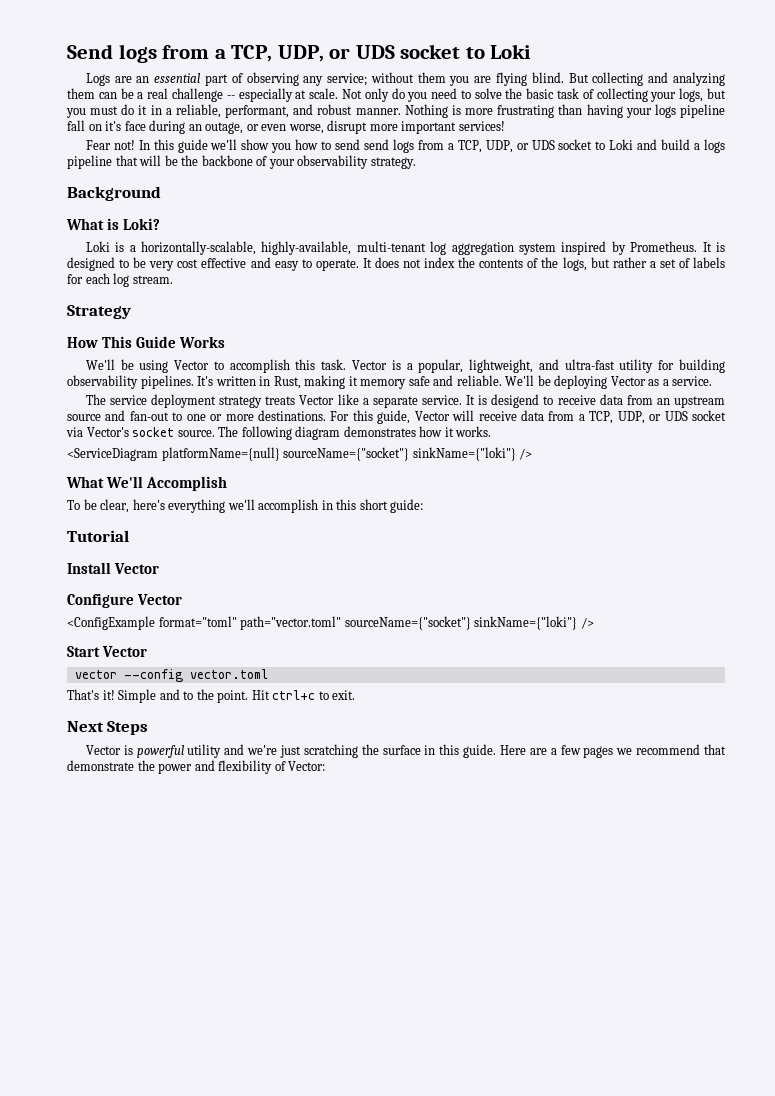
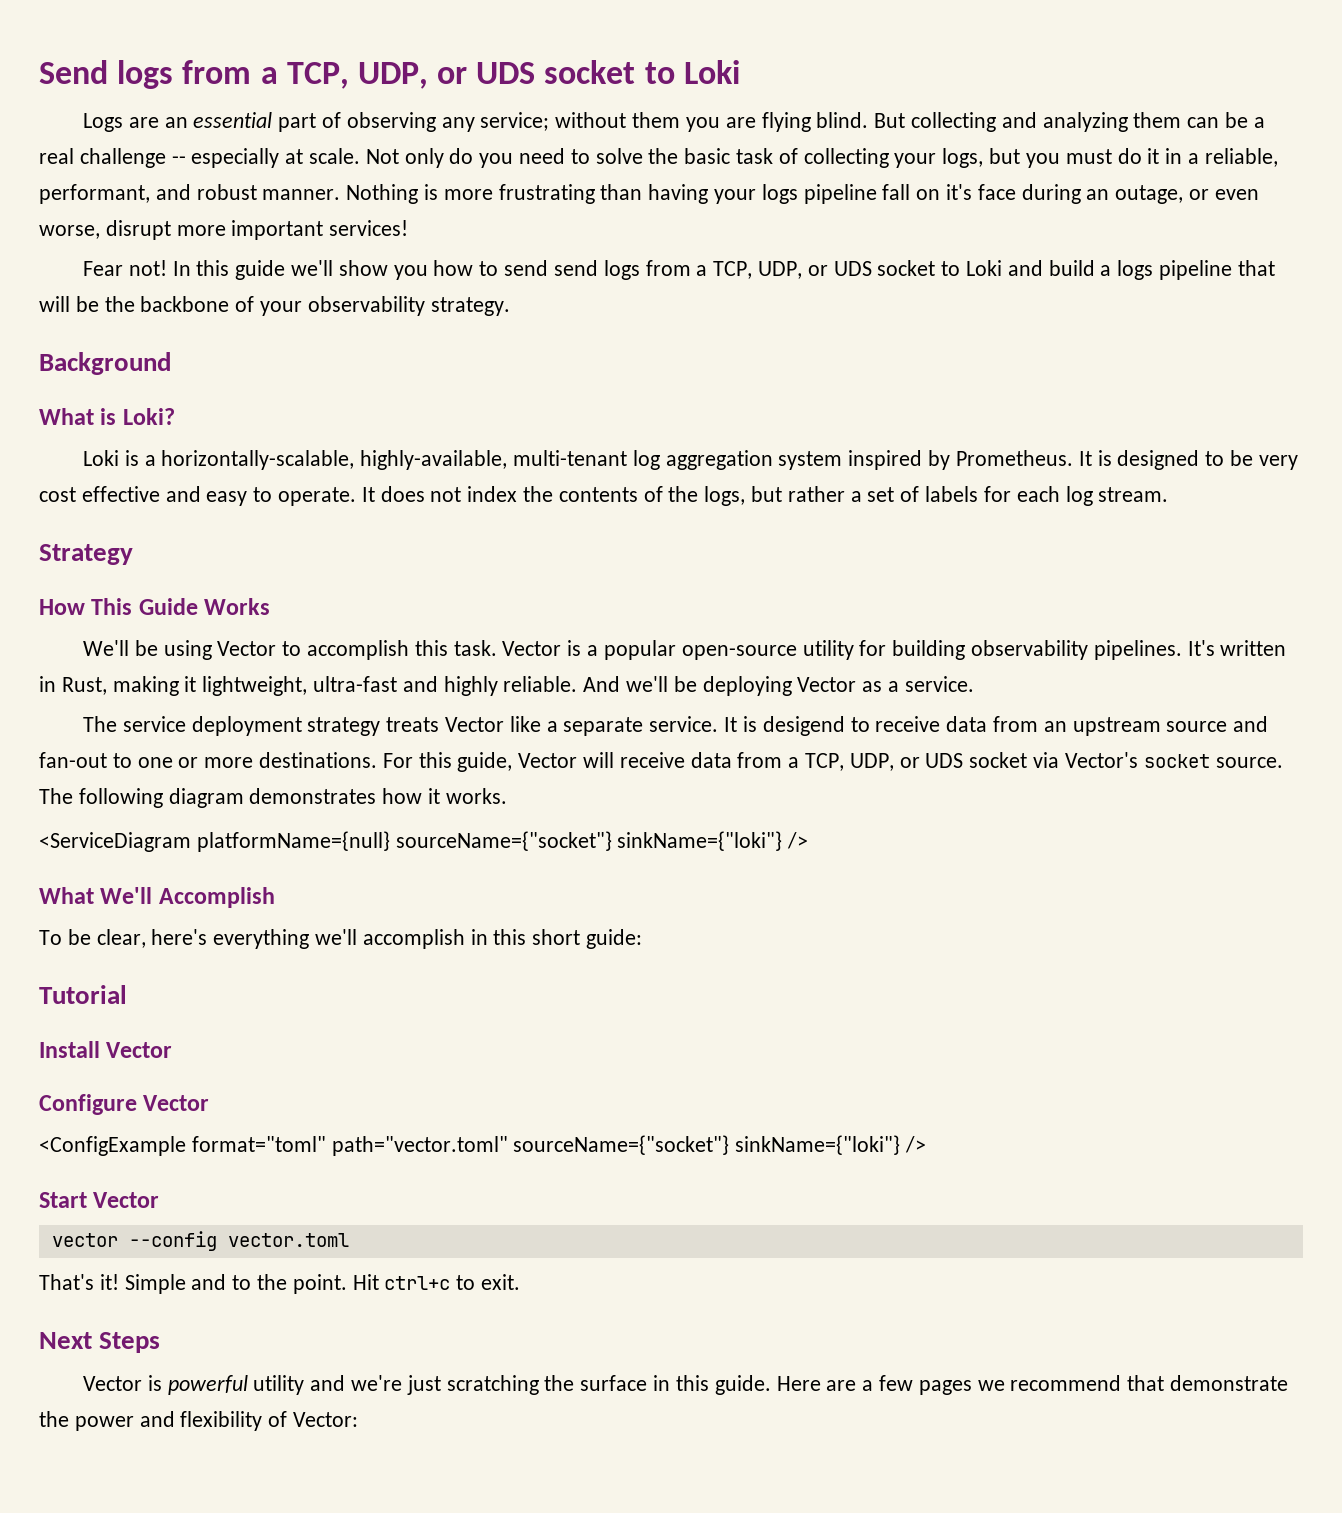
[418,359,615,373] popular, lightweight, and ultra-fast -> [603,640,797,660] popular open-source
[360,375,535,389] memory safe and reliable. We'll -> [202,676,669,696] lightweight, ultra-fast and highly reliable. And we'll

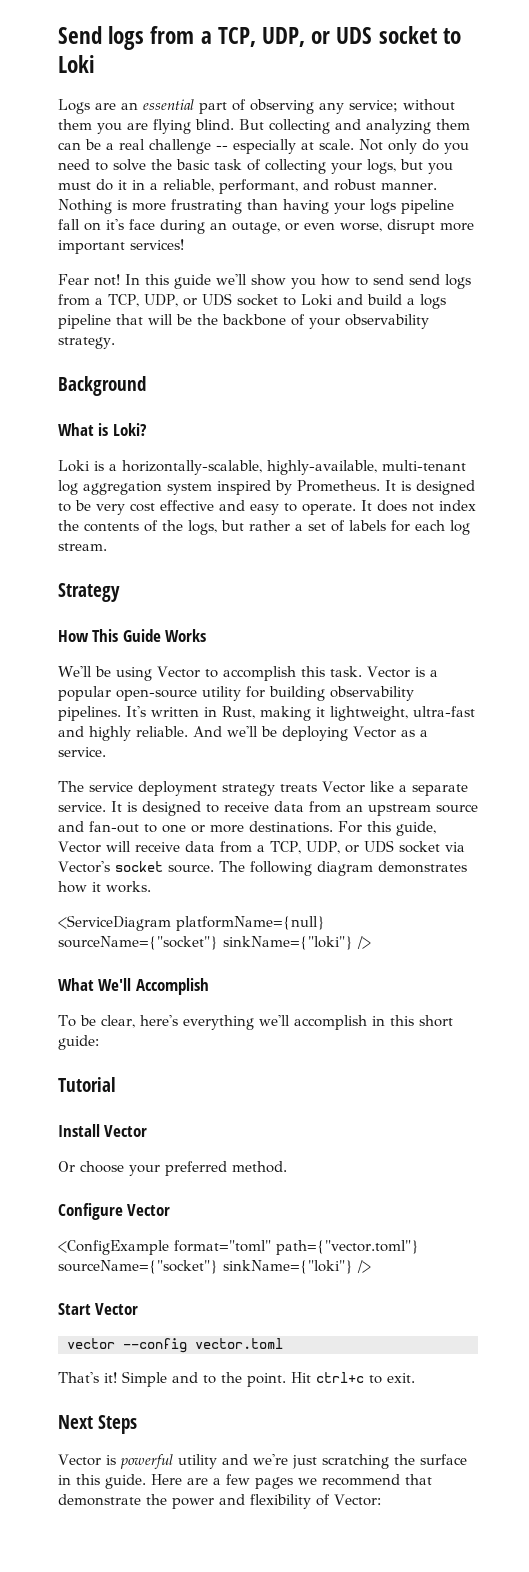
[762,716,845,736] desigend -> [142,801,201,816] designed
(173, 1050) none -> [58,1161,287,1176] // Or choose your preferred method.
[331,1136,508,1156] path="vector.toml" -> [276,1240,419,1255] path={"vector.toml"}

